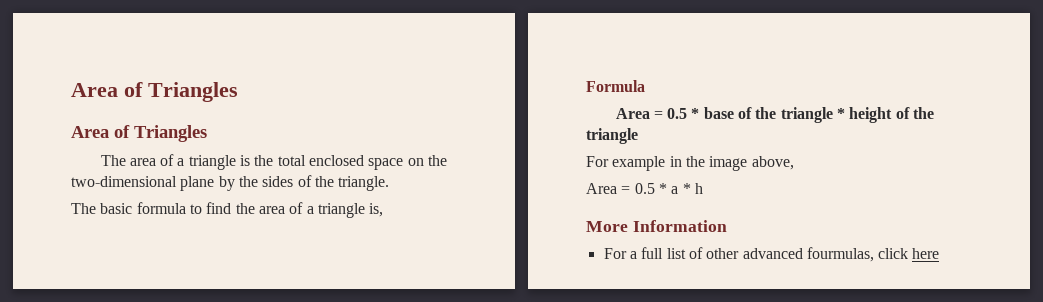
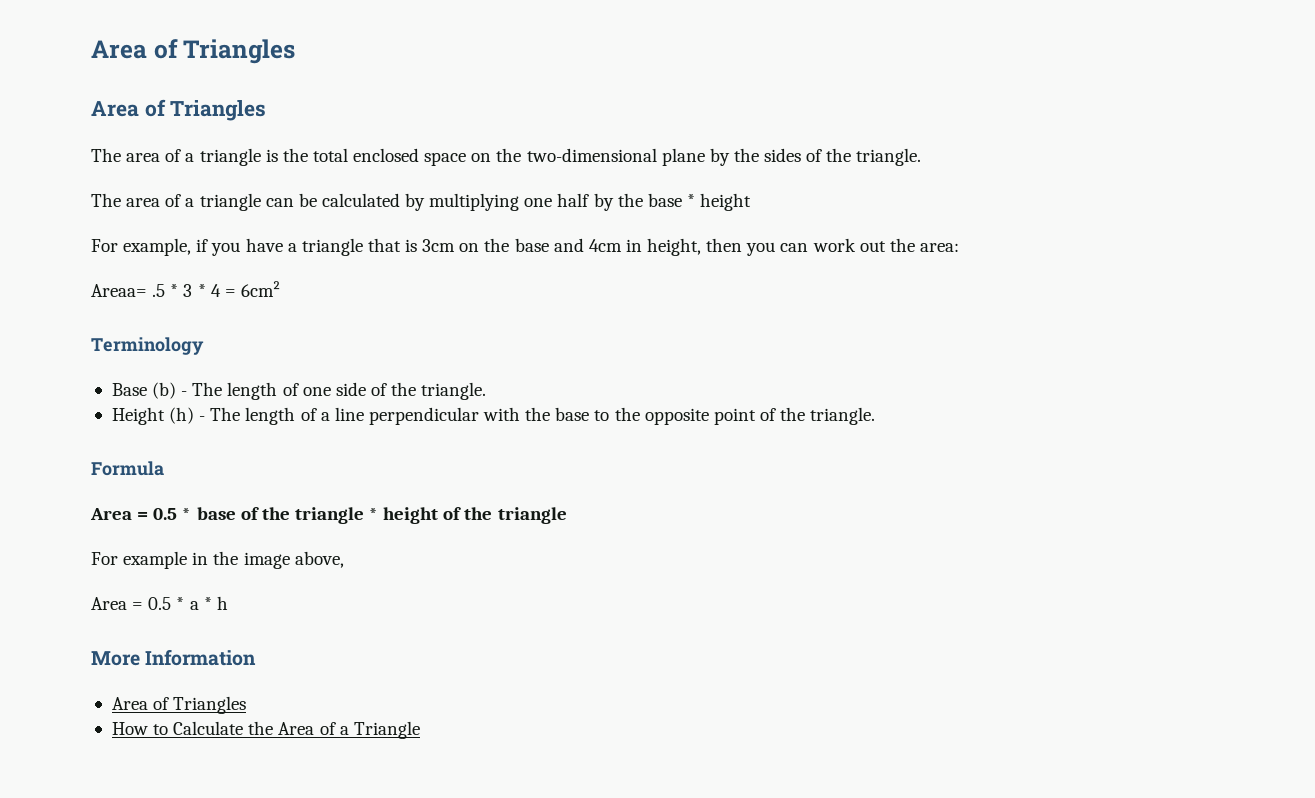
[100,202,384,218] basic formula to find the area of a triangle is, -> [126,193,752,211] [91,238,959,256] [91,281,281,297] [91,337,204,355] [111,382,487,400] [111,407,876,425] area of a triangle can be calculated by multiplying one half by the base * height // For example, if you have a triangle that is 3cm on the base and 4cm in height, then you can work out the area: // Areaa= .5 * 3 * 4 = 6cm² // Terminology // Base (b) - The length of one side of the triangle. // Height (h) - The length of a line perpendicular with the base to the opposite point of the triangle.
[603,247,940,262] For a full list of other advanced fourmulas, click here -> [111,696,247,714] [111,721,420,739] Area of Triangles // How to Calculate the Area of a Triangle

